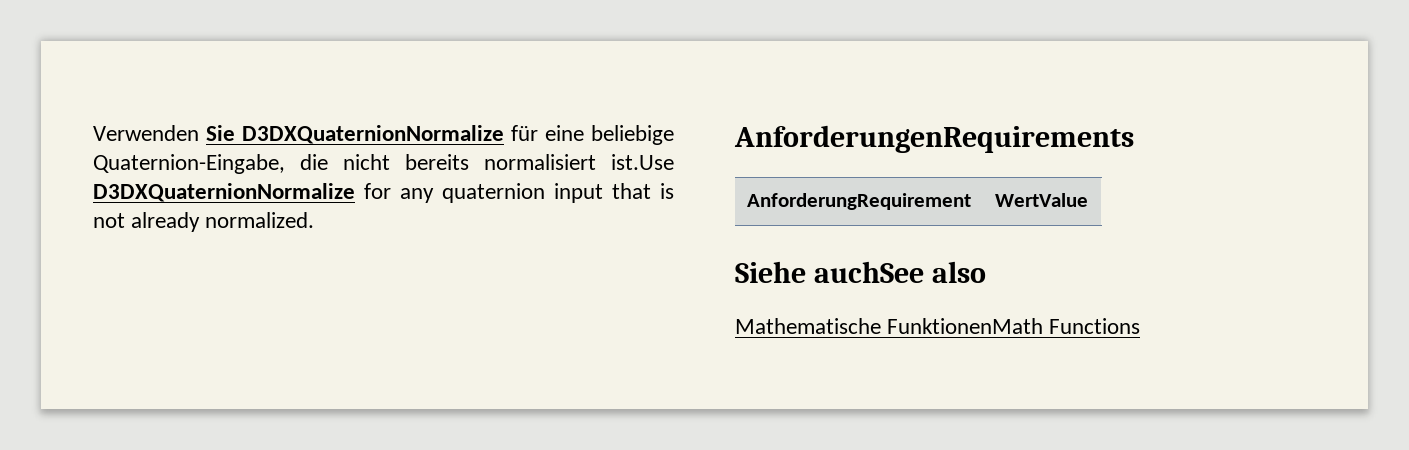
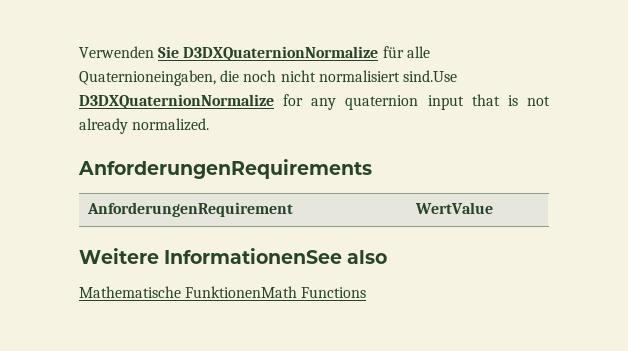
[545,125,674,145] [93,154,674,174] eine beliebige Quaternion-Eingabe, die nicht bereits normalisiert ist.Use -> [406,46,430,58] [79,70,457,86] alle Quaternioneingaben, die noch nicht normalisiert sind.Use
[746,193,971,210] AnforderungRequirement -> [86,202,293,217] AnforderungenRequirement
[735,261,924,283] Siehe auchSee -> [79,248,343,264] Weitere InformationenSee

